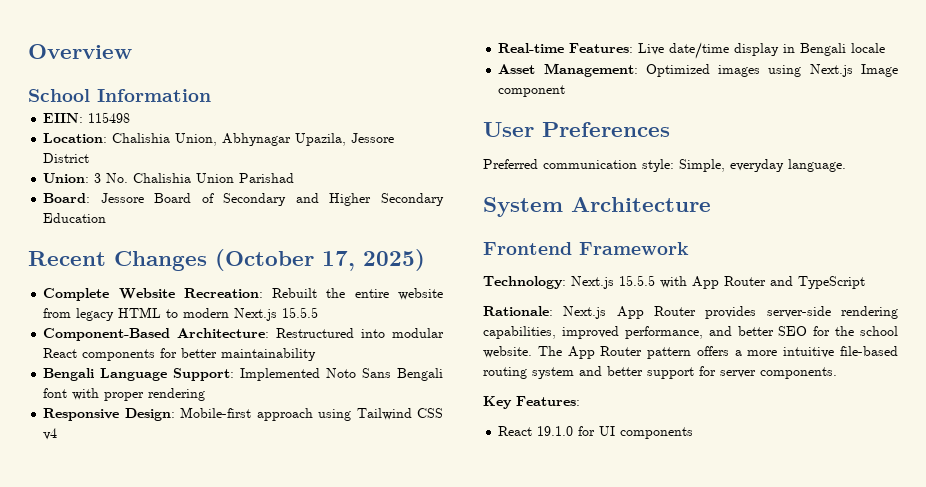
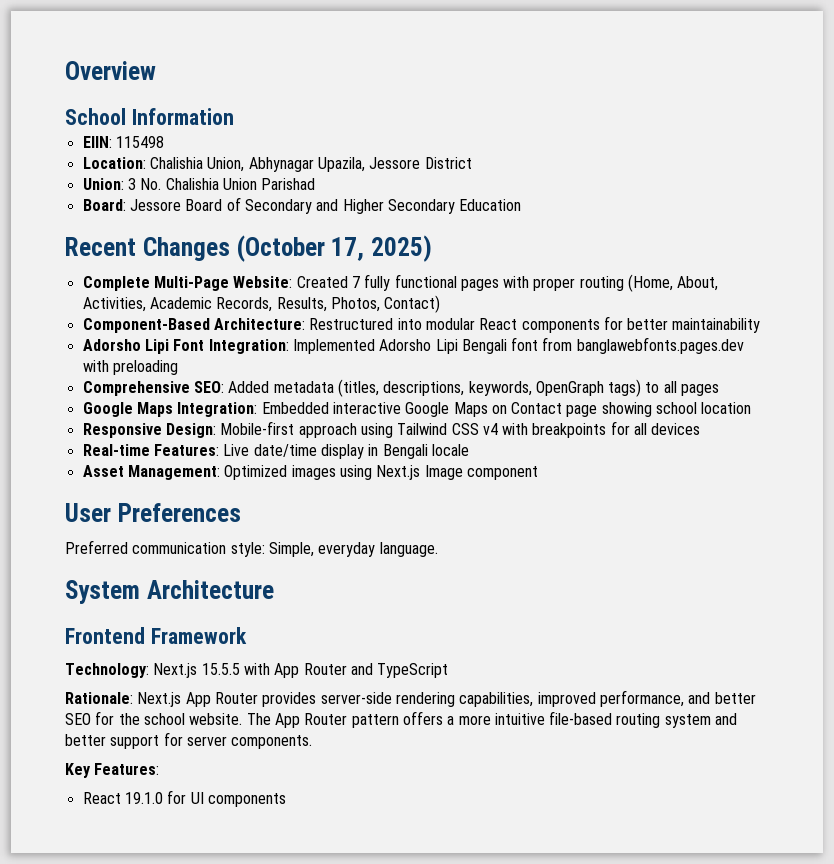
[118,288,443,300] [43,307,319,321] Website Recreation: Rebuilt the entire website from legacy HTML to modern Next.js 15.5.5 -> [153,274,719,292] [82,295,441,313] Multi-Page Website: Created 7 fully functional pages with proper routing (Home, About, Activities, Academic Records, Results, Photos, Contact)
[43,368,444,381] [43,388,206,401] Bengali Language Support: Implemented Noto Sans Bengali font with proper rendering -> [82,337,744,354] [82,360,178,375] [82,379,720,397] [82,402,752,417] Adorsho Lipi Font Integration: Implemented Adorsho Lipi Bengali font from banglawebfonts.pages.dev with preloading // Comprehensive SEO: Added metadata (titles, descriptions, keywords, OpenGraph tags) to all pages // Google Maps Integration: Embedded interactive Google Maps on Contact page showing school location
(58, 434) none -> [502,421,701,438] with breakpoints for all devices

